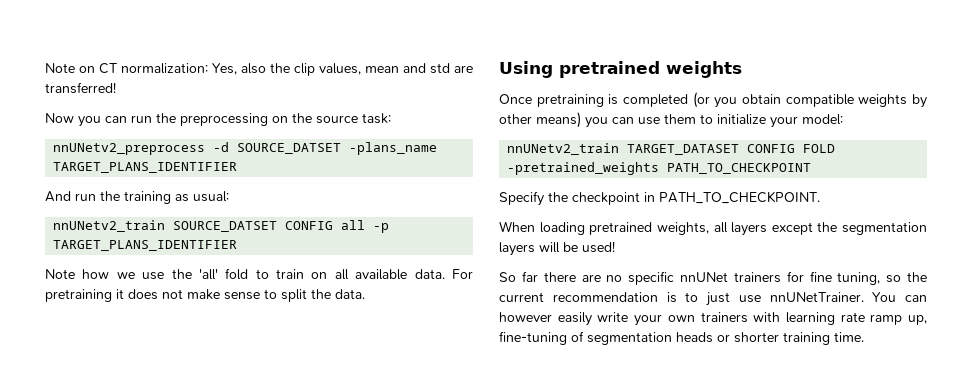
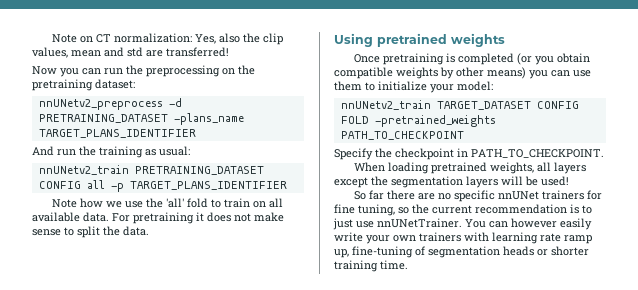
[316,113,391,124] source task: -> [32,79,135,91] pretraining dataset:
[237,143,342,154] SOURCE_DATSET -> [38,114,168,123] PRETRAINING_DATASET
[173,221,278,232] SOURCE_DATSET -> [134,166,264,175] PRETRAINING_DATASET

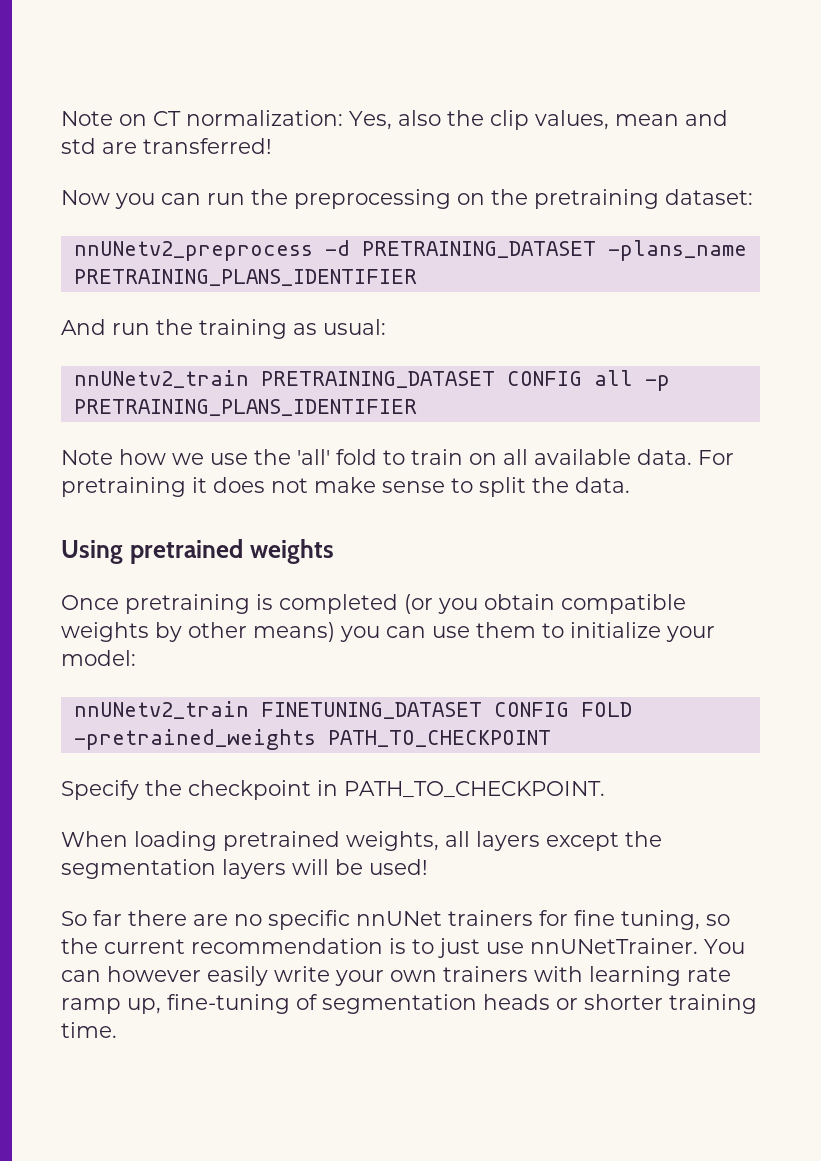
[38,129,196,138] TARGET_PLANS_IDENTIFIER -> [73,269,417,286] PRETRAINING_PLANS_IDENTIFIER
[129,181,287,190] TARGET_PLANS_IDENTIFIER -> [73,399,417,416] PRETRAINING_PLANS_IDENTIFIER
[436,101,531,110] TARGET_DATASET -> [260,702,482,719] FINETUNING_DATASET

